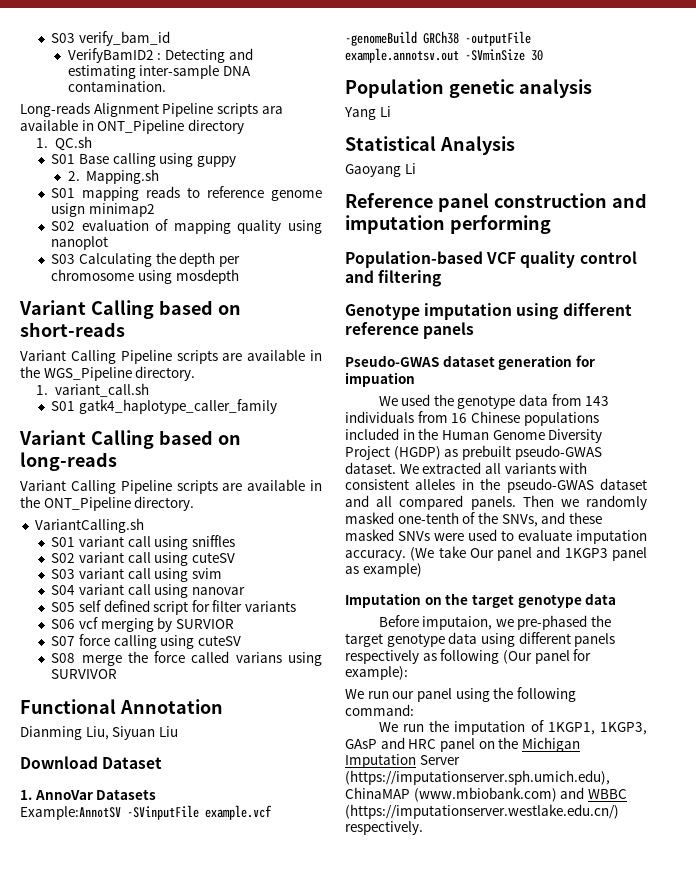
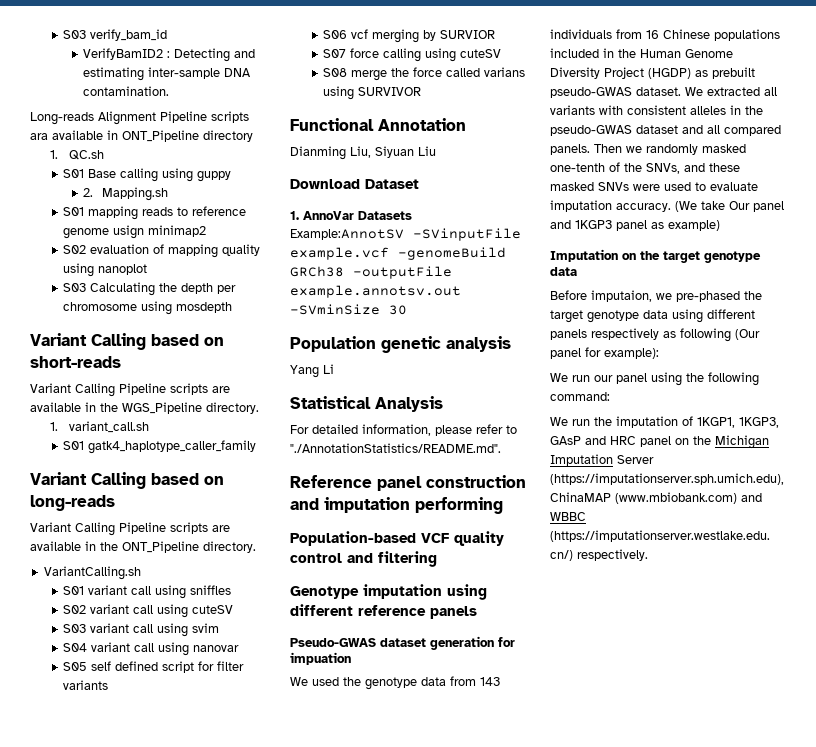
[345,163,416,177] Gaoyang Li -> [290,424,517,436] [290,443,501,453] For detailed information, please refer to "./AnnotationStatistics/README.md".

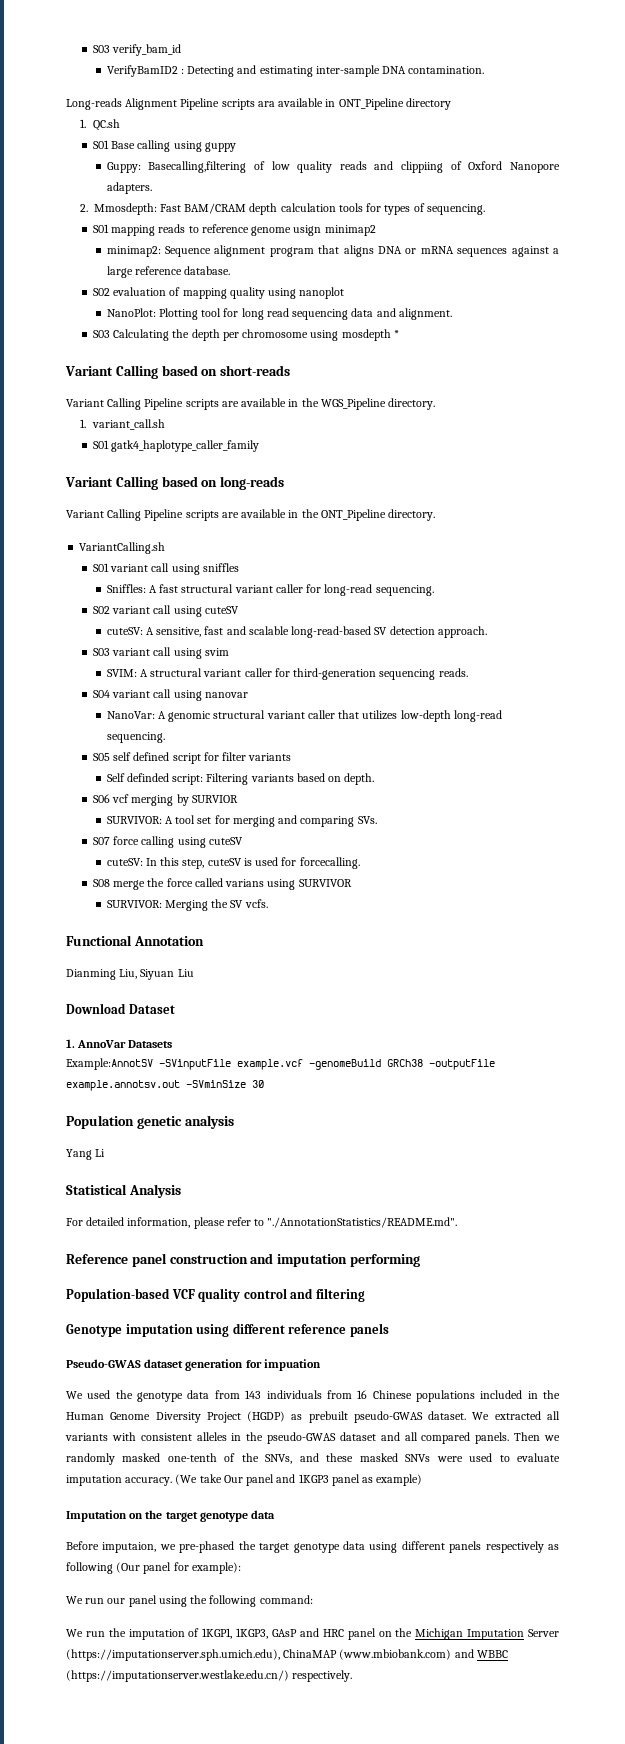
[82,187,169,201] 2. Mapping.sh -> [106,161,560,173] [106,182,152,194] [79,203,485,215] Guppy: Basecalling,filtering of low quality reads and clippiing of Oxford Nanopore adapters. // 2. Mmosdepth: Fast BAM/CRAM depth calculation tools for types of sequencing.
(207, 231) none -> [106,245,559,257] [106,266,231,278] // minimap2: Sequence alignment program that aligns DNA or mRNA sequences against a large reference database.
(148, 269) none -> [106,308,452,320] // NanoPlot: Plotting tool for long read sequencing data and alignment.
(233, 307) none -> [393,330,399,338] *
(232, 590) none -> [106,584,434,596] // Sniffles: A fast structural variant caller for long-read sequencing.
(234, 609) none -> [106,626,487,638] // cuteSV: A sensitive, fast and scalable long-read-based SV detection approach.
(220, 628) none -> [106,668,468,680] // SVIM: A structural variant caller for third-generation sequencing reads.
(240, 648) none -> [106,710,502,722] [106,732,165,743] // NanoVar: A genomic structural variant caller that utilizes low-depth long-read sequencing.
(109, 685) none -> [106,773,375,785] // Self definded script: Filtering variants based on depth.
(496, 34) none -> [106,815,377,827] // SURVIVOR: A tool set for merging and comparing SVs.
(502, 53) none -> [106,857,360,869] // cuteSV: In this step, cuteSV is used for forcecalling.
(422, 91) none -> [106,899,268,911] // SURVIVOR: Merging the SV vcfs.

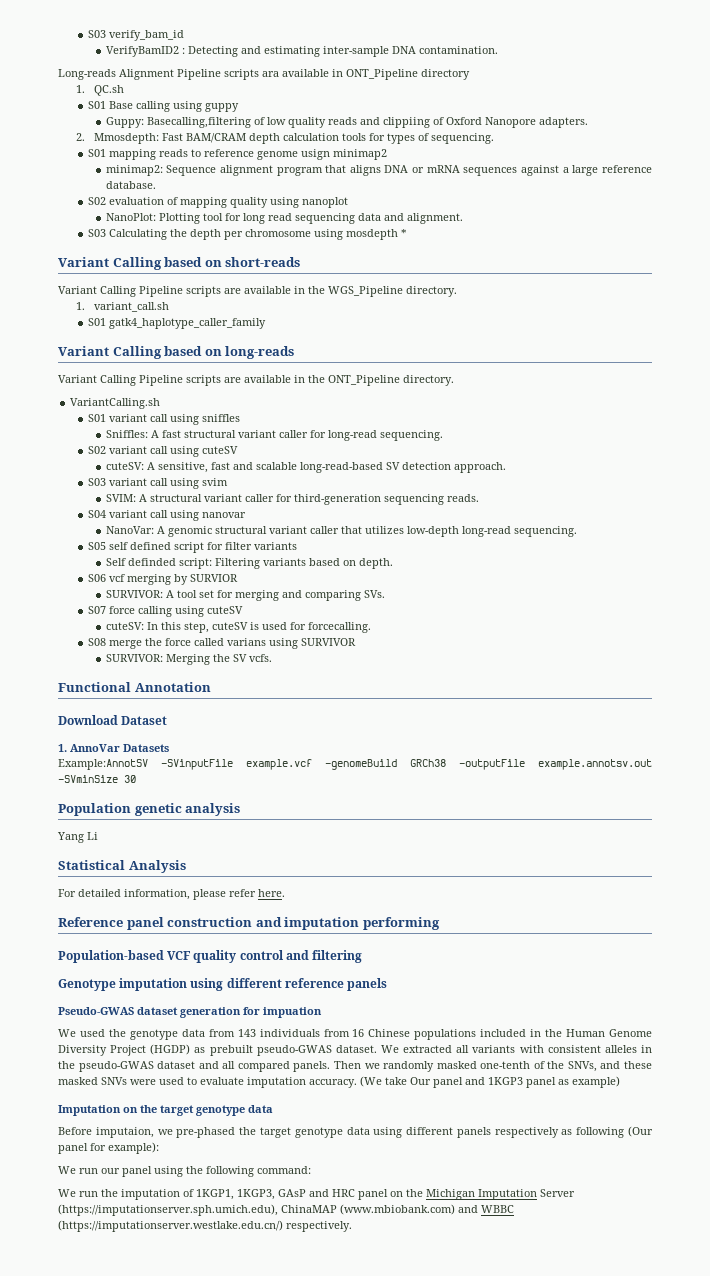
[66,969,194,980] // Dianming Liu, Siyuan Liu -> (211, 687) none
[254,1217,458,1228] to "./AnnotationStatistics/README.md". -> [258,889,285,897] here.

